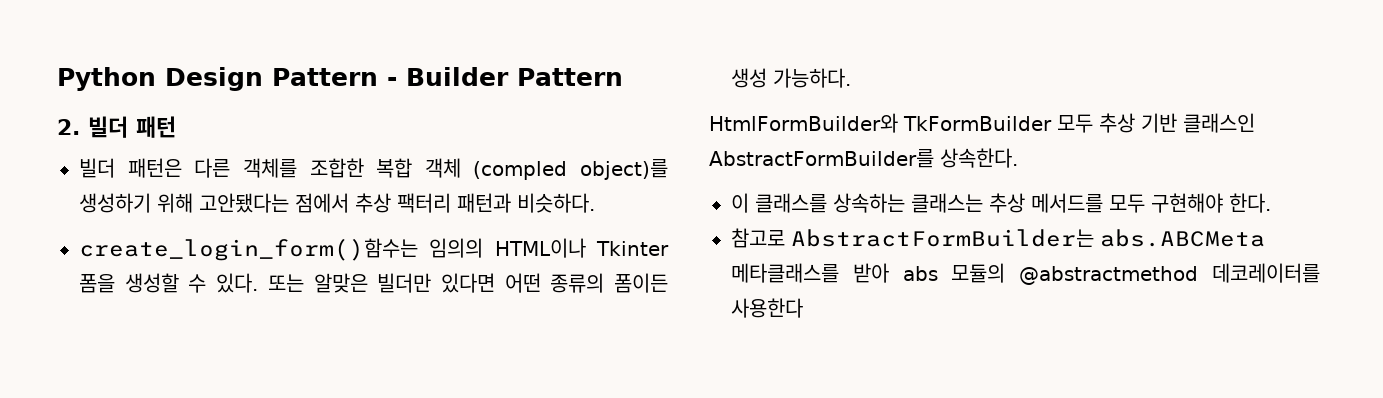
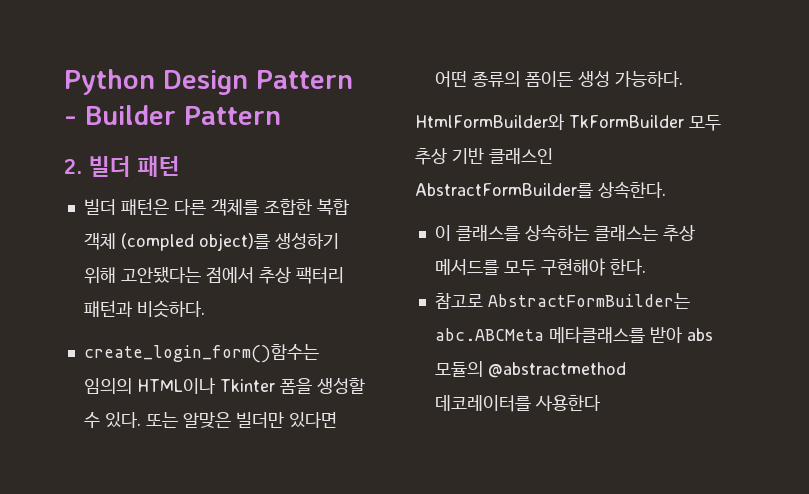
[1100,229,1265,247] abs.ABCMeta -> [434,328,544,341] abc.ABCMeta

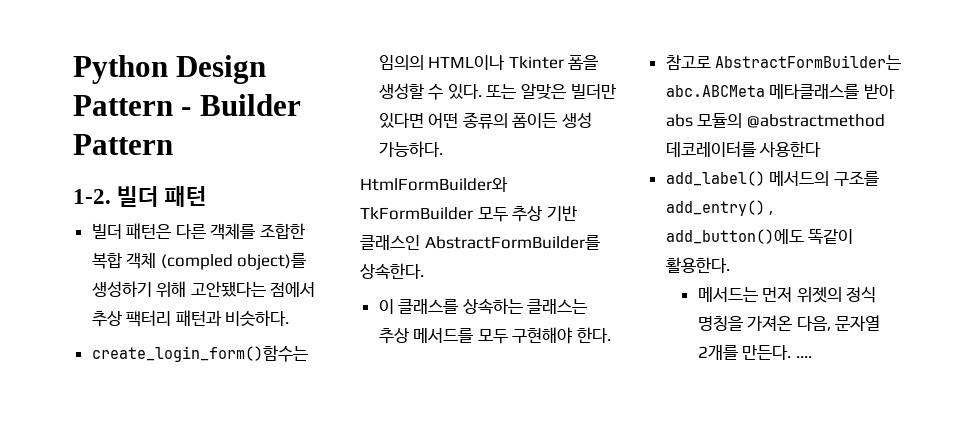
[64,159,82,174] 2. -> [73,189,111,204] 1-2.
(601, 403) none -> [665,171,879,186] [665,200,774,216] [665,229,854,244] [665,257,730,273] [697,287,877,303] [697,315,881,331] [697,345,812,360] // add_label() 메서드의 구조를 add_entry() , add_button()에도 똑같이 활용한다. // 메서드는 먼저 위젯의 정식 명칭을 가져온 다음, 문자열 2개를 만든다. ....

